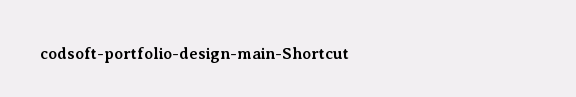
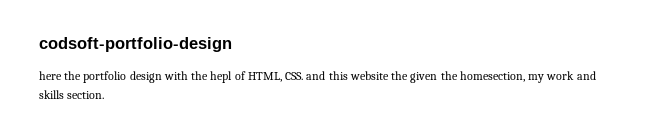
[40,47,349,63] codsoft-portfolio-design-main-Shortcut -> [39,37,232,52] [39,71,596,83] [39,90,105,99] codsoft-portfolio-design // here the portfolio design with the hepl of HTML, CSS. and this website the given the homesection, my work and skills section.

